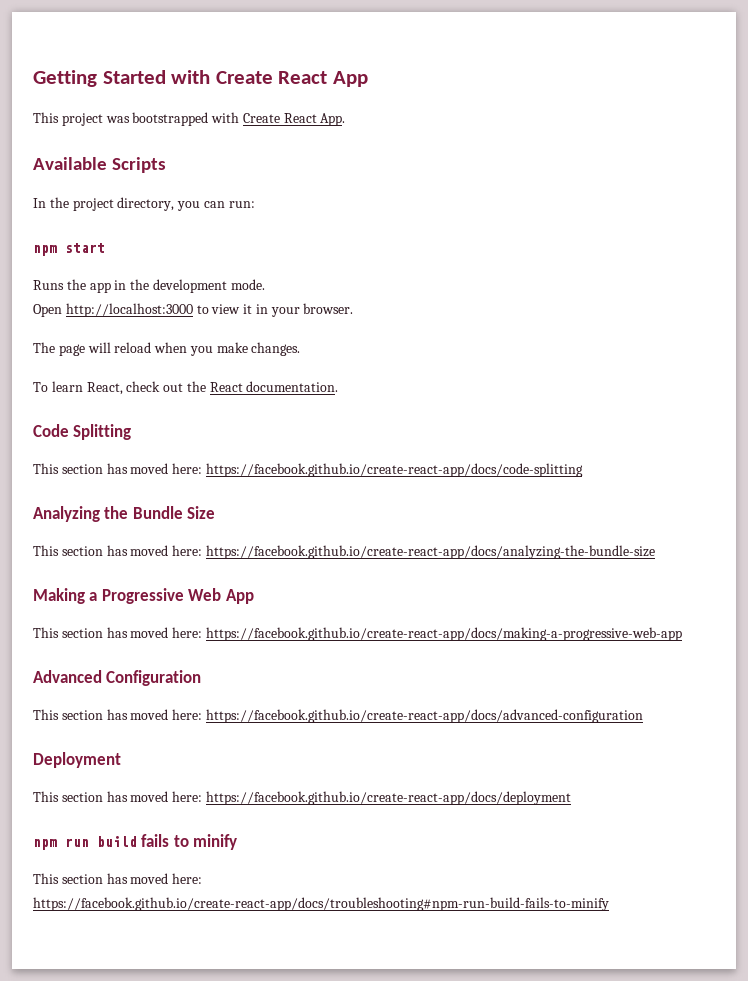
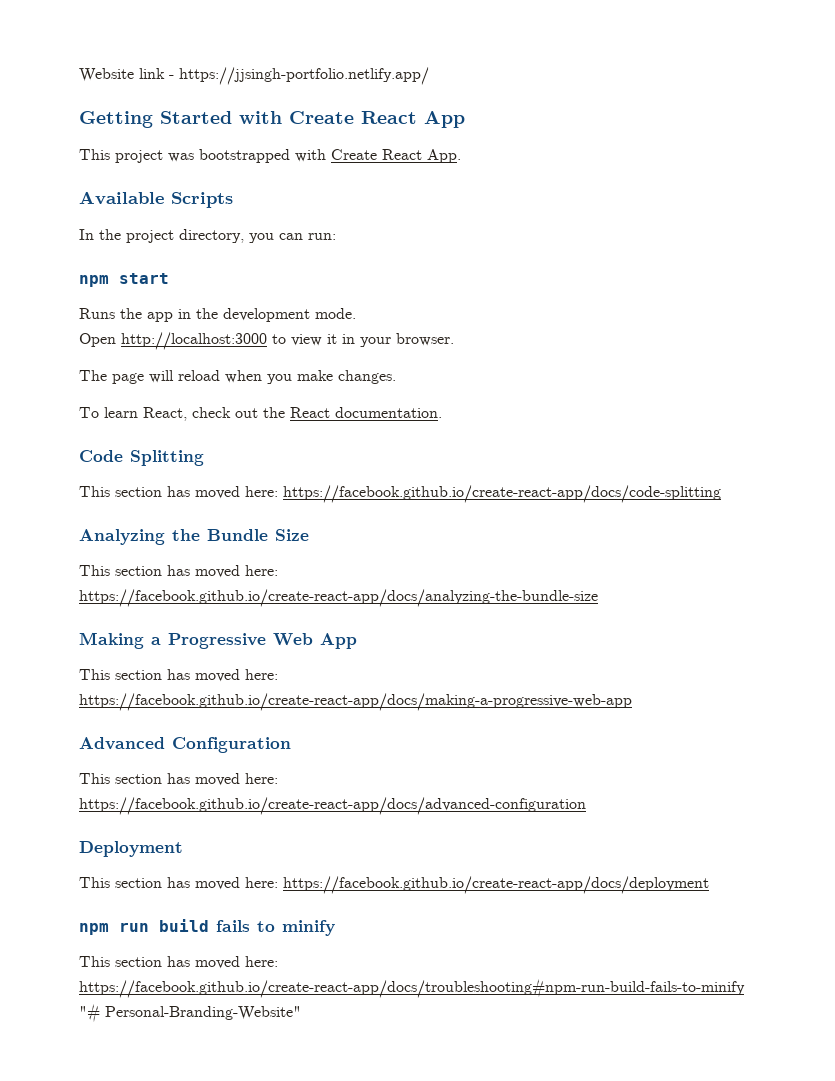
(33, 78) none -> [79,67,429,85] Website link - https://jjsingh-portfolio.netlify.app/ //
(609, 904) none -> [79,1003,301,1023] "# Personal-Branding-Website"

